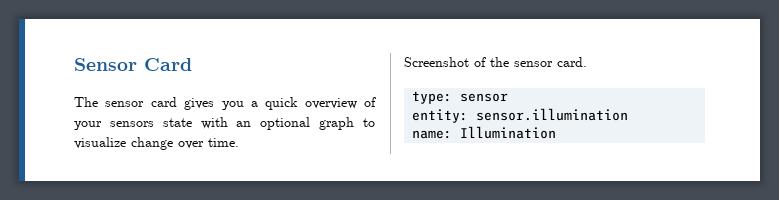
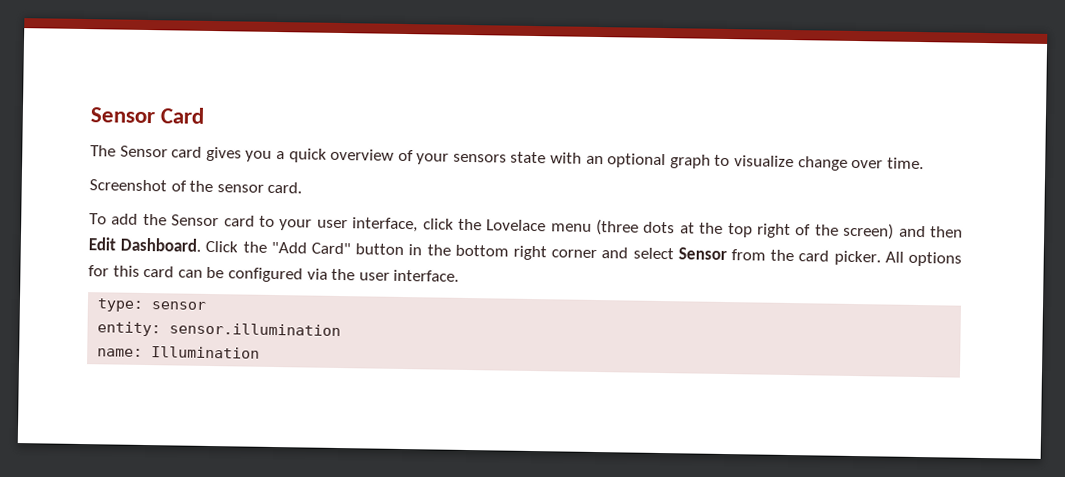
[105,101,145,107] sensor -> [119,145,168,158] Sensor
(587, 62) none -> [89,213,964,240] [88,237,963,267] [88,265,460,283] // To add the Sensor card to your user interface, click the Lovelace menu (three dots at the top right of the screen) and then Edit Dashboard. Click the "Add Card" button in the bottom right corner and select Sensor from the card picker. All options for this card can be configured via the user interface.

